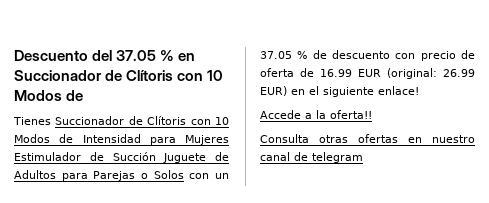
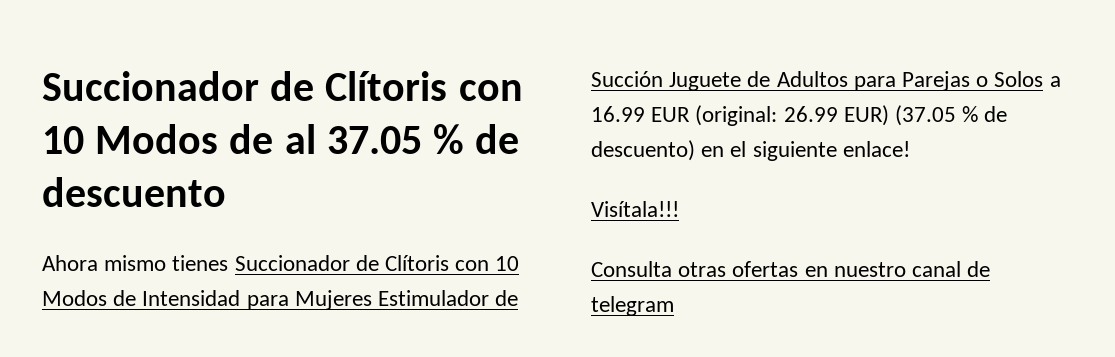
[14,50,196,61] [14,70,224,81] [14,90,84,101] [13,117,51,125] Descuento del 37.05 % en Succionador de Clítoris con 10 Modos de // Tienes -> [42,71,523,101] [42,124,520,154] [42,177,226,207] [42,255,229,271] Succionador de Clítoris con 10 Modos de al 37.05 % de descuento // Ahora mismo tienes
[189,173,229,179] [260,50,475,61] [260,68,314,77] con un 37.05 % de descuento con precio de oferta de -> [1049,76,1061,87] a
(287, 91) none -> [895,105,1008,126] [591,140,695,161] (37.05 % de descuento)
[260,110,372,119] Accede a la oferta!! -> [591,201,679,217] Visítala!!!

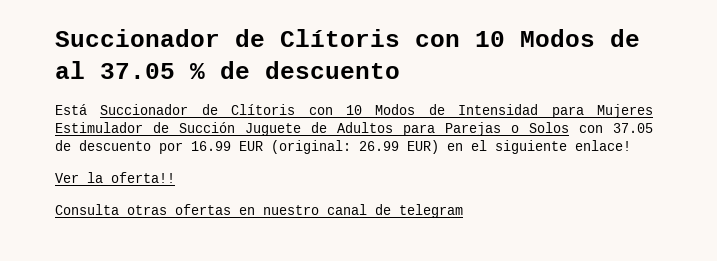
[42,255,229,271] Ahora mismo tienes -> [55,104,87,115] Está
[1049,76,1061,87] a -> [579,123,653,133] [55,140,183,154] con 37.05 de descuento por
[895,105,1008,126] [591,140,695,161] (37.05 % de descuento) -> (439, 147) none
[591,201,679,217] Visítala!!! -> [55,172,175,183] Ver la oferta!!

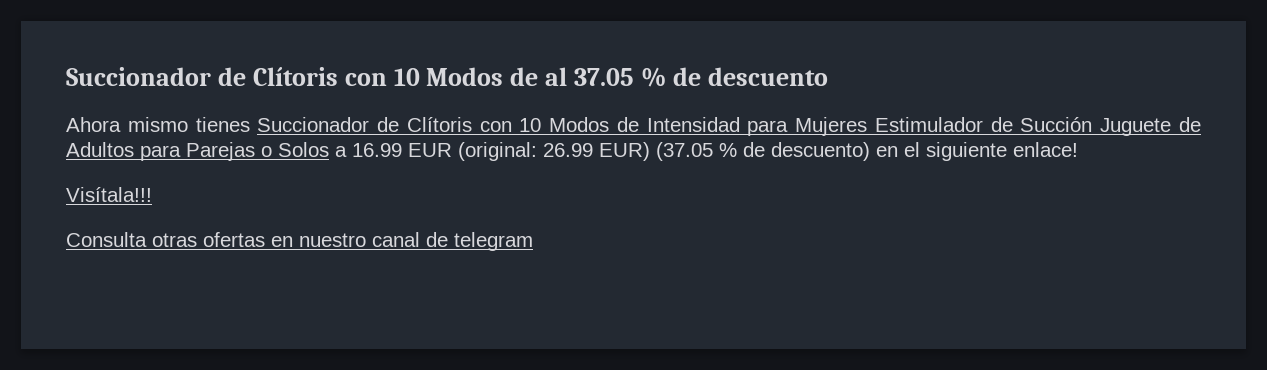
[55,104,87,115] Está -> [66,117,250,132] Ahora mismo tienes
[579,123,653,133] [55,140,183,154] con 37.05 de descuento por -> [335,146,347,157] a
(439, 147) none -> [656,142,870,161] (37.05 % de descuento)
[55,172,175,183] Ver la oferta!! -> [66,187,152,202] Visítala!!!

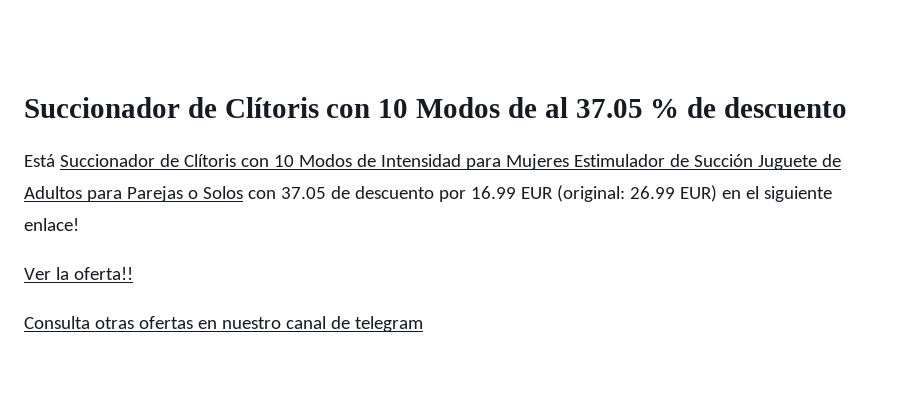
[66,117,250,132] Ahora mismo tienes -> [24,154,55,167] Está
[335,146,347,157] a -> [247,186,466,202] con 37.05 de descuento por
[656,142,870,161] (37.05 % de descuento) -> (717, 193) none
[66,187,152,202] Visítala!!! -> [24,267,133,280] Ver la oferta!!

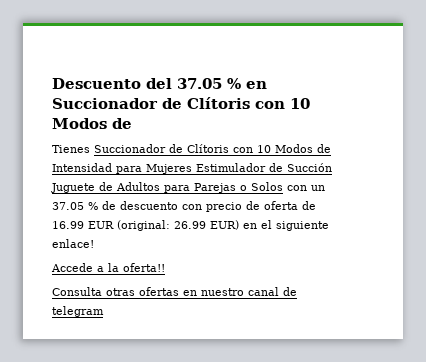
[24,97,848,118] [24,154,55,167] Succionador de Clítoris con 10 Modos de al 37.05 % de descuento // Está -> [52,78,267,89] [52,97,310,109] [52,118,132,129] [52,145,90,153] Descuento del 37.05 % en Succionador de Clítoris con 10 Modos de // Tienes
[280,186,466,202] 37.05 de descuento por -> [311,185,325,191] [52,201,316,212] un 37.05 % de descuento con precio de oferta de
[24,268,51,280] Ver -> [51,263,104,272] Accede a

